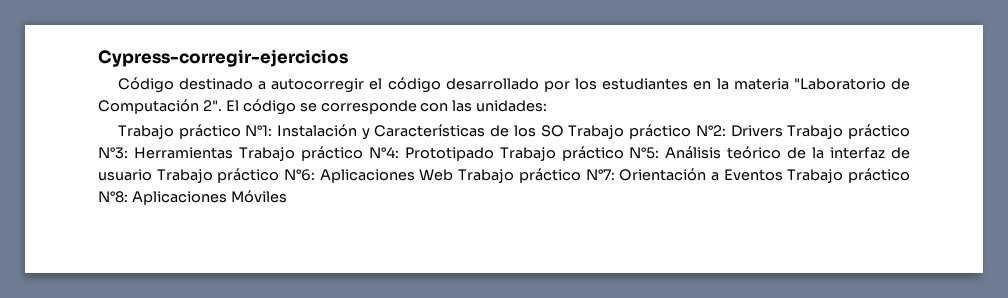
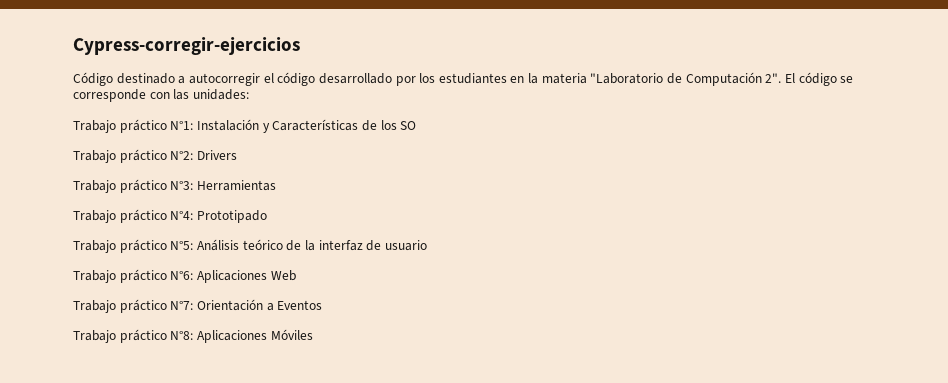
(564, 131) none -> (417, 125) //
(783, 131) none -> (237, 155) //
(233, 153) none -> (276, 185) //
(494, 154) none -> (267, 216) //
(152, 175) none -> (427, 245) //
(454, 175) none -> (296, 275) //
(783, 175) none -> (323, 305) //

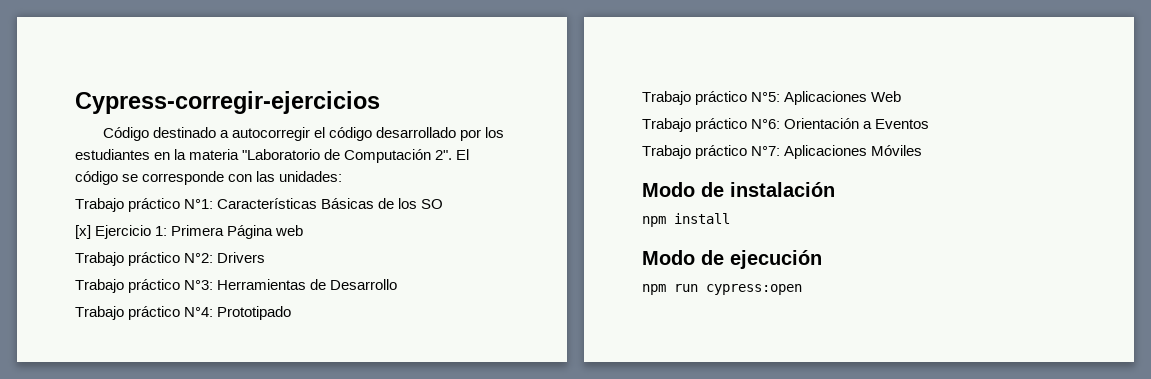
[196,119,359,133] Instalación y Características -> [217,198,375,209] Características Básicas
(417, 125) none -> [75,225,304,239] // [x] Ejercicio 1: Primera Página web
(276, 185) none -> [310,279,398,290] de Desarrollo
[196,239,427,251] [73,269,194,283] Análisis teórico de la interfaz de usuario // Trabajo práctico N°6: -> (781, 97) none
[170,301,194,310] N°7: -> [751,119,781,129] N°6:
[170,331,194,340] N°8: -> [751,146,781,156] N°7:
(313, 334) none -> [642,182,835,197] [642,213,730,227] [642,250,822,269] [642,284,802,295] // Modo de instalación // npm install // Modo de ejecución // npm run cypress:open

